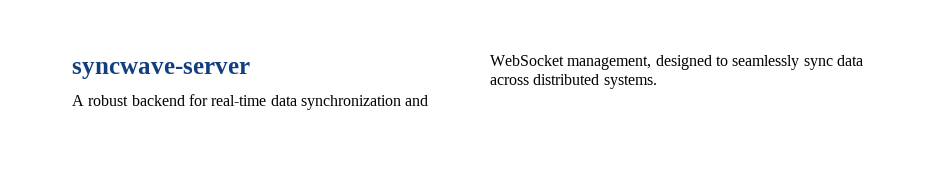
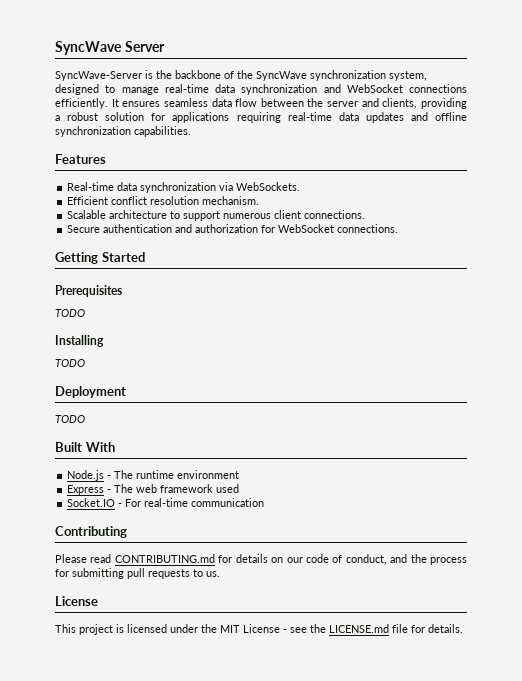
[72,62,250,79] [72,94,208,106] syncwave-server // A robust backend for -> [55,41,165,55] [55,70,427,81] [55,84,159,95] SyncWave Server // SyncWave-Server is the backbone of the SyncWave synchronization system, designed to manage
[567,55,863,70] [490,74,657,89] management, designed to seamlessly sync data across distributed systems. -> [409,84,467,93] [55,98,467,109] [55,112,468,123] [55,126,191,137] [55,154,106,164] [67,182,301,193] [67,196,260,205] [67,210,366,221] [67,224,399,233] [55,252,145,264] [55,285,122,297] [55,309,85,317] [55,335,104,347] [55,359,85,367] [55,386,126,398] [55,415,85,423] [55,442,115,452] [67,470,240,481] [67,484,240,495] [67,498,265,507] [55,526,127,538] [55,554,468,565] [55,568,220,579] [55,596,98,606] [55,624,463,635] connections efficiently. It ensures seamless data flow between the server and clients, providing a robust solution for applications requiring real-time data updates and offline synchronization capabilities. // Features // Real-time data synchronization via WebSockets. // Efficient conflict resolution mechanism. // Scalable architecture to support numerous client connections. // Secure authentication and authorization for WebSocket connections. // Getting Started // Prerequisites // TODO // Installing // TODO // Deployment // TODO // Built With // Node.js - The runtime environment // Express - The web framework used // Socket.IO - For real-time communication // Contributing // Please read CONTRIBUTING.md for details on our code of conduct, and the process for submitting pull requests to us. // License // This project is licensed under the MIT License - see the LICENSE.md file for details.

